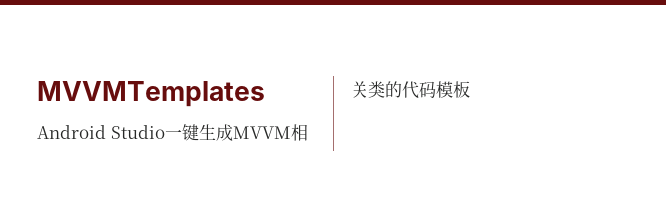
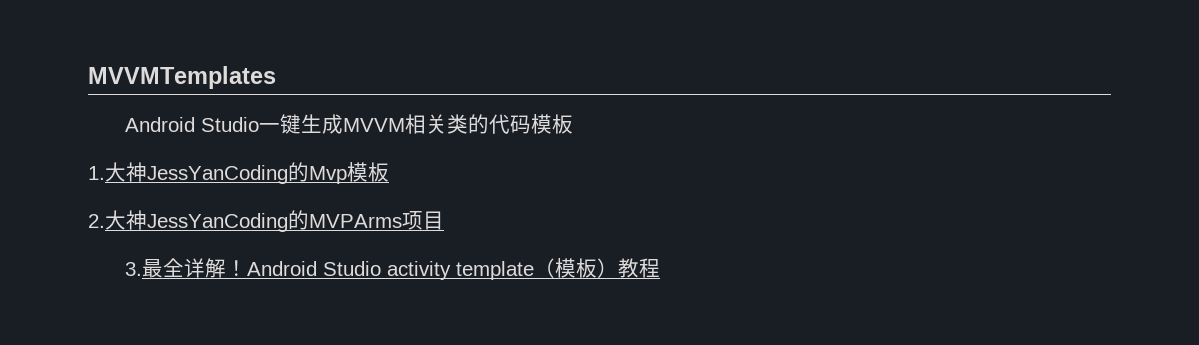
(470, 89) none -> [88,162,389,184] [88,210,444,232] [125,258,661,280] // 1.大神JessYanCoding的Mvp模板 // 2.大神JessYanCoding的MVPArms项目 // 3.最全详解！Android Studio activity template（模板）教程

